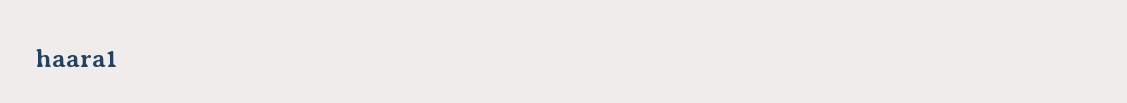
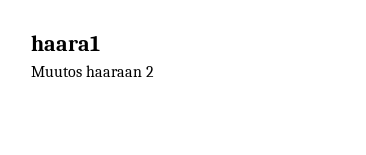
(118, 58) none -> [31,65,155,77] // Muutos haaraan 2

